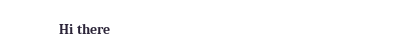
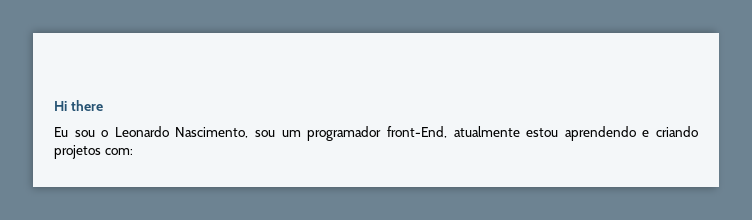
(110, 28) none -> [54,126,699,141] [54,145,133,159] // Eu sou o Leonardo Nascimento, sou um programador front-End, atualmente estou aprendendo e criando projetos com:

